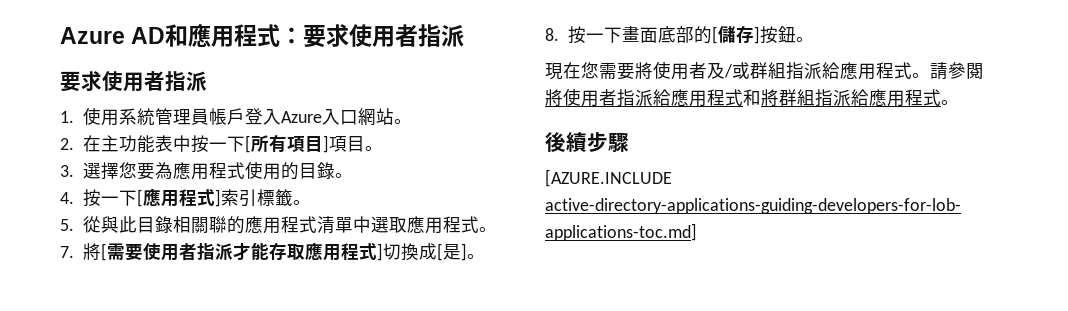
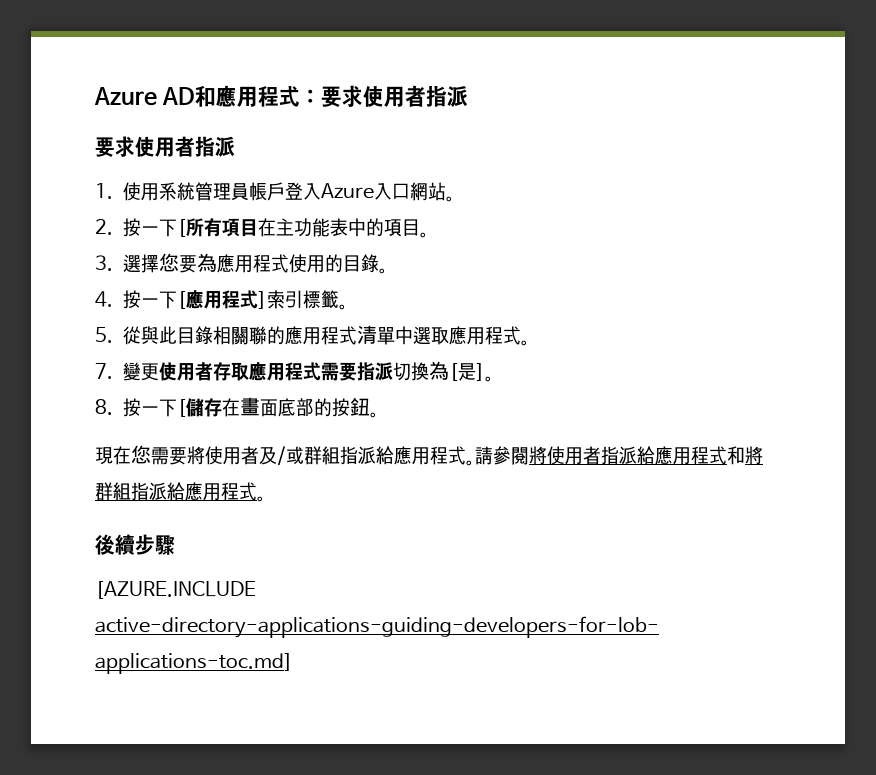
[83,135,192,153] 在主功能表中 -> (113, 227) none
[323,135,330,153] ] -> [258,218,384,237] 在主功能表中的
[83,242,438,261] 將[需要使用者指派才能存取應用程式]切換成 -> [123,361,449,381] 變更使用者存取應用程式需要指派切換為
[622,25,761,44] 畫面底部的[儲存] -> [177,397,332,417] [儲存在畫面底部的

